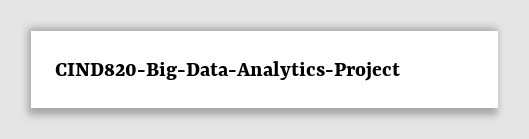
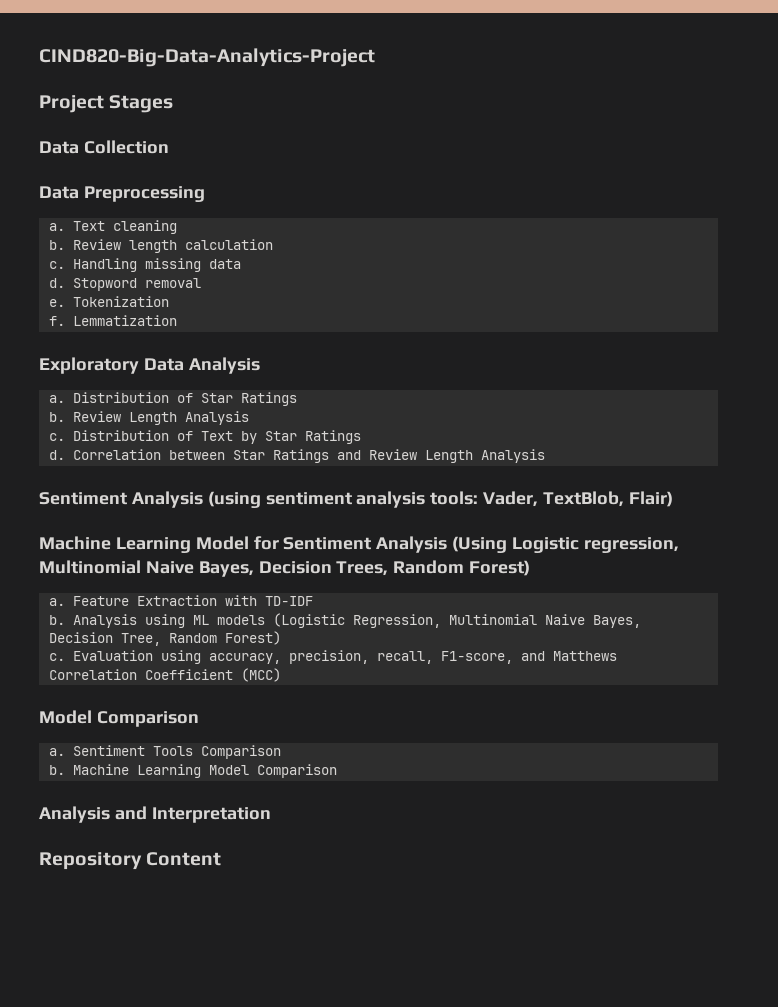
(400, 71) none -> [39,95,174,113] [39,140,169,154] [39,186,205,202] [48,220,177,234] [48,239,273,253] [48,258,241,272] [48,278,201,291] [48,296,169,307] [48,315,177,326] [39,357,260,374] [48,392,297,406] [48,411,249,425] [48,430,361,444] [48,449,545,463] [39,491,673,508] [39,536,679,553] [39,560,531,577] [48,595,313,606] [48,613,641,628] [48,631,281,646] [48,650,617,664] [48,668,281,682] [39,710,199,727] [48,745,281,759] [48,764,337,778] [39,806,271,823] [39,852,222,870] // Project Stages // Data Collection // Data Preprocessing // a. Text cleaning // b. Review length calculation // c. Handling missing data // d. Stopword removal // e. Tokenization // f. Lemmatization // Exploratory Data Analysis // a. Distribution of Star Ratings // b. Review Length Analysis // c. Distribution of Text by Star Ratings // d. Correlation between Star Ratings and Review Length Analysis // Sentiment Analysis (using sentiment analysis tools: Vader, TextBlob, Flair) // Machine Learning Model for Sentiment Analysis (Using Logistic regression, Multinomial Naive Bayes, Decision Trees, Random Forest) // a. Feature Extraction with TD-IDF // b. Analysis using ML models (Logistic Regression, Multinomial Naive Bayes, Decision Tree, Random Forest) // c. Evaluation using accuracy, precision, recall, F1-score, and Matthews Correlation Coefficient (MCC) // Model Comparison // a. Sentiment Tools Comparison // b. Machine Learning Model Comparison // Analysis and Interpretation // Repository Content

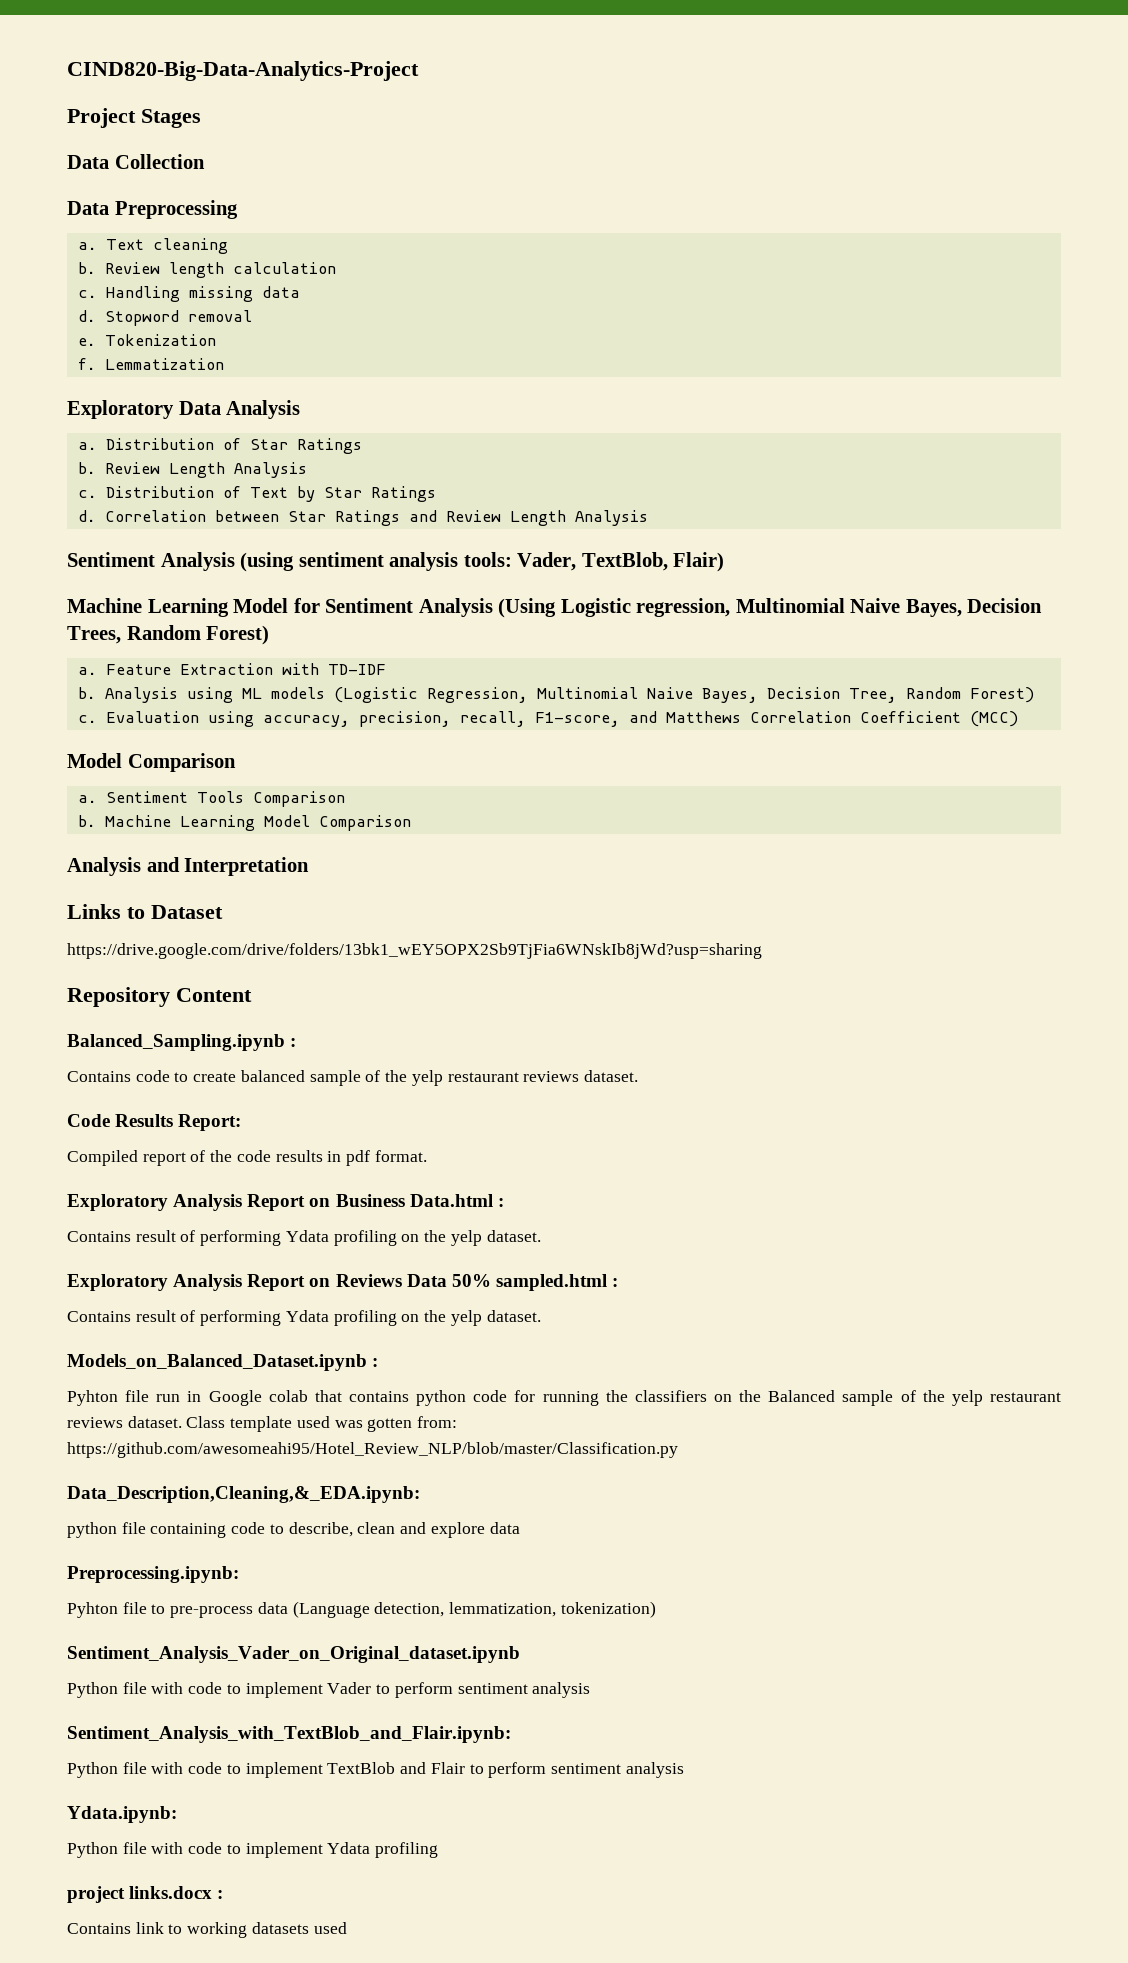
[39,852,222,870] Repository Content -> [67,904,223,919] [67,943,762,959] [67,987,252,1007] [67,1034,297,1051] [67,1070,638,1086] [67,1114,242,1131] [67,1150,427,1166] [67,1194,504,1211] [67,1230,541,1246] [67,1274,619,1291] [67,1310,541,1326] [67,1354,379,1371] [67,1390,1061,1406] [67,1416,458,1432] [67,1442,678,1458] [67,1486,420,1503] [67,1522,520,1538] [67,1566,239,1583] [67,1601,656,1618] [67,1646,520,1663] [67,1682,591,1698] [67,1726,511,1743] [67,1762,684,1778] [67,1806,177,1823] [67,1842,439,1858] [67,1886,224,1903] [67,1922,347,1938] Links to Dataset // https://drive.google.com/drive/folders/13bk1_wEY5OPX2Sb9TjFia6WNskIb8jWd?usp=sharing // Repository Content // Balanced_Sampling.ipynb : // Contains code to create balanced sample of the yelp restaurant reviews dataset. // Code Results Report: // Compiled report of the code results in pdf format. // Exploratory Analysis Report on Business Data.html : // Contains result of performing Ydata profiling on the yelp dataset. // Exploratory Analysis Report on Reviews Data 50% sampled.html : // Contains result of performing Ydata profiling on the yelp dataset. // Models_on_Balanced_Dataset.ipynb : // Pyhton file run in Google colab that contains python code for running the classifiers on the Balanced sample of the yelp restaurant reviews dataset. Class template used was gotten from: https://github.com/awesomeahi95/Hotel_Review_NLP/blob/master/Classification.py // Data_Description,Cleaning,&_EDA.ipynb: // python file containing code to describe, clean and explore data // Preprocessing.ipynb: // Pyhton file to pre-process data (Language detection, lemmatization, tokenization) // Sentiment_Analysis_Vader_on_Original_dataset.ipynb // Python file with code to implement Vader to perform sentiment analysis // Sentiment_Analysis_with_TextBlob_and_Flair.ipynb: // Python file with code to implement TextBlob and Flair to perform sentiment analysis // Ydata.ipynb: // Python file with code to implement Ydata profiling // project links.docx : // Contains link to working datasets used

